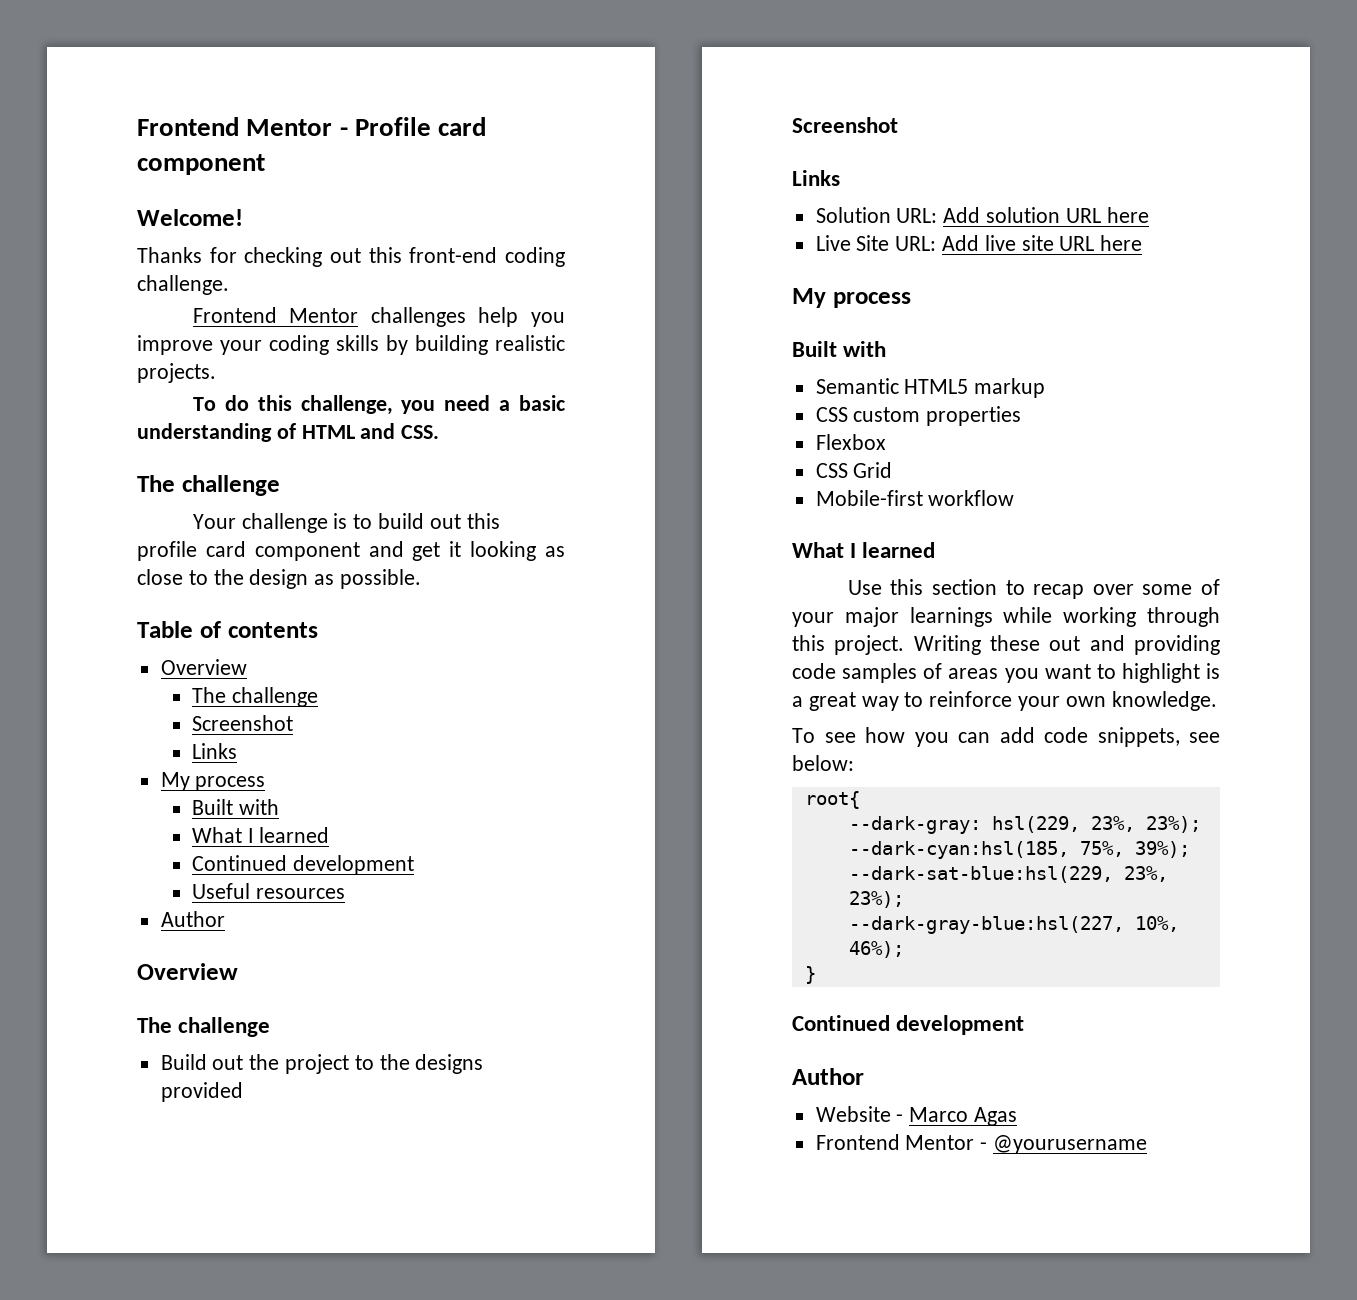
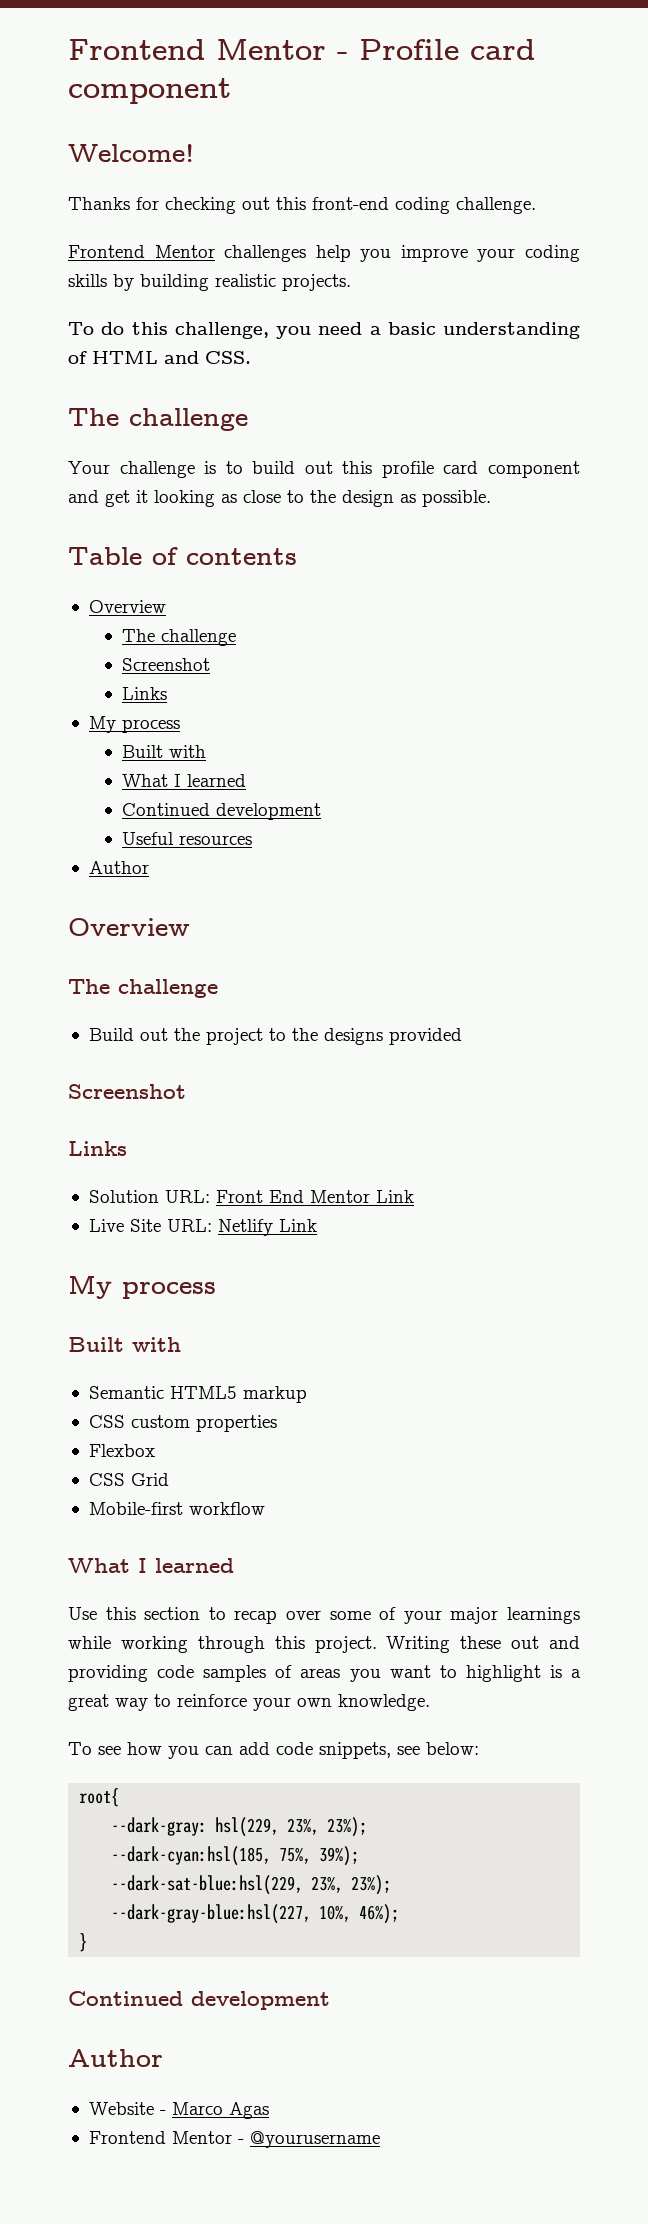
[943,207,1149,223] Add solution URL here -> [215,1190,414,1203] Front End Mentor Link
[942,235,1143,251] Add live site URL here -> [217,1219,317,1236] Netlify Link

